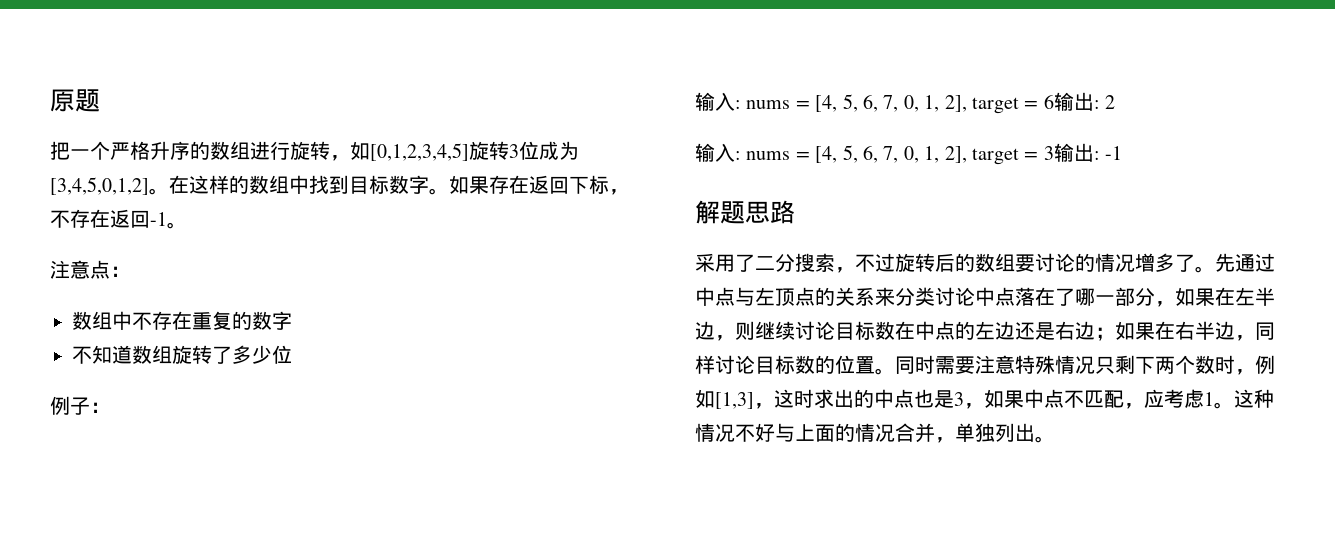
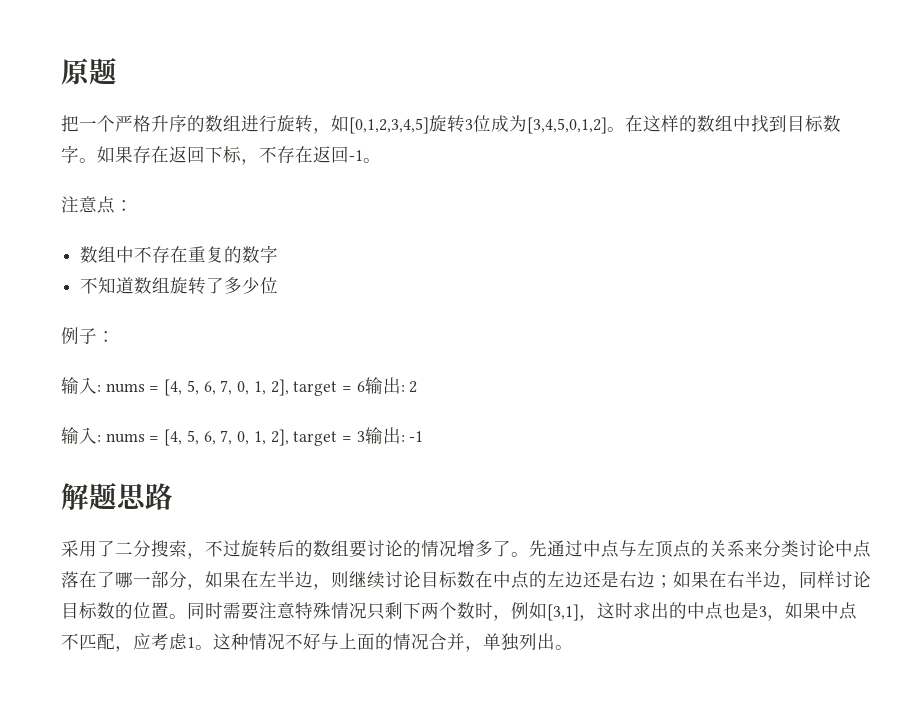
[715,392,754,409] [1,3] -> [547,604,579,621] [3,1]

